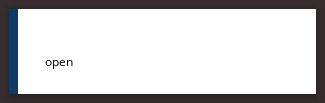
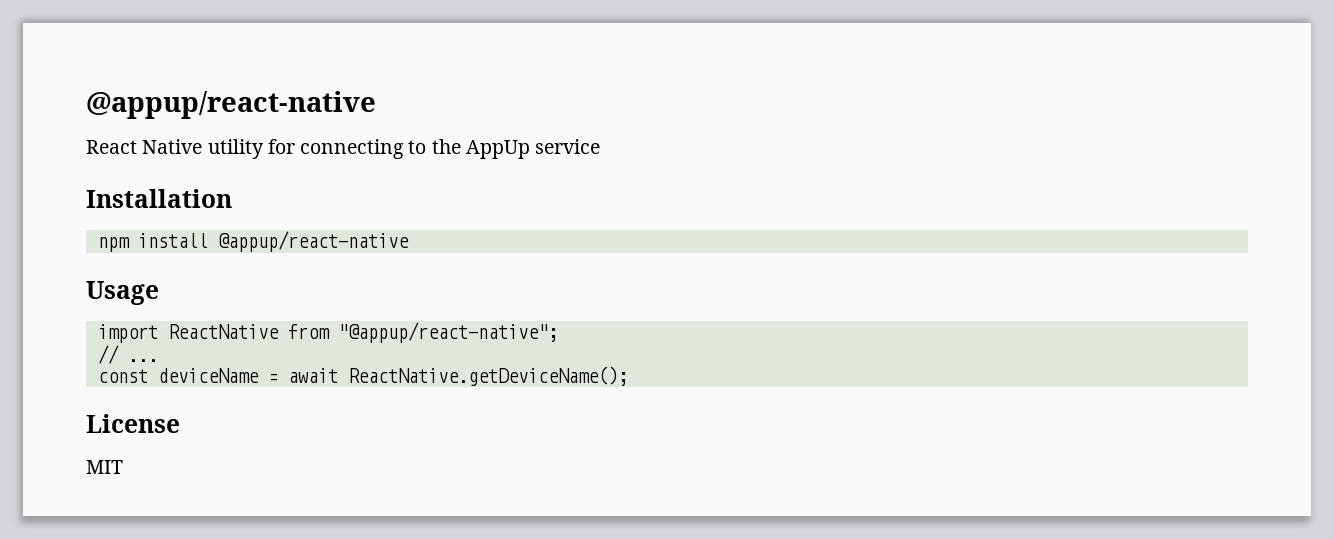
[45,60,73,69] open -> [86,91,376,119] [86,139,601,159] [86,189,232,208] [97,231,409,252] [86,281,159,305] [97,322,558,343] [97,345,158,364] [97,366,628,386] [86,414,180,433] [86,460,123,474] @appup/react-native // React Native utility for connecting to the AppUp service // Installation // npm install @appup/react-native // Usage // import ReactNative from "@appup/react-native"; // // ... // const deviceName = await ReactNative.getDeviceName(); // License // MIT

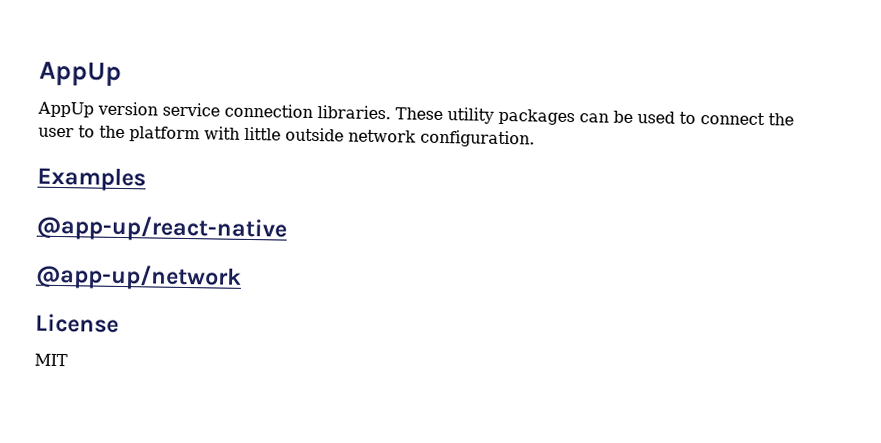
[86,91,376,119] [86,139,601,159] [86,189,232,208] [97,231,409,252] [86,281,159,305] [97,322,558,343] [97,345,158,364] [97,366,628,386] @appup/react-native // React Native utility for connecting to the AppUp service // Installation // npm install @appup/react-native // Usage // import ReactNative from "@appup/react-native"; // // ... // const deviceName = await ReactNative.getDeviceName(); -> [39,61,122,87] [37,101,794,126] [38,125,535,148] [37,166,146,192] [36,214,288,243] [35,263,242,291] AppUp // AppUp version service connection libraries. These utility packages can be used to connect the user to the platform with little outside network configuration. // Examples // @app-up/react-native // @app-up/network

